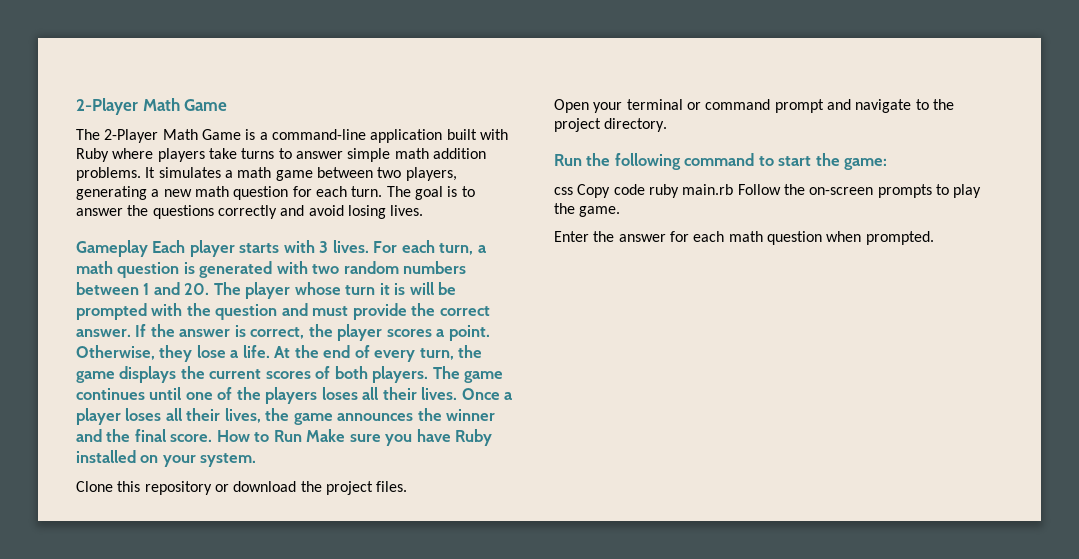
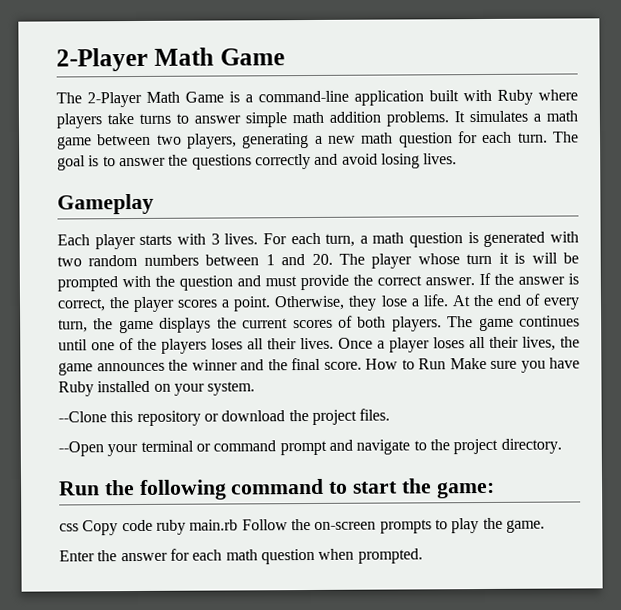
(148, 248) none -> (154, 204) //
[76,481,113,492] Clone -> [58,411,107,423] --Clone
[554,99,589,113] Open -> [58,441,104,457] --Open

